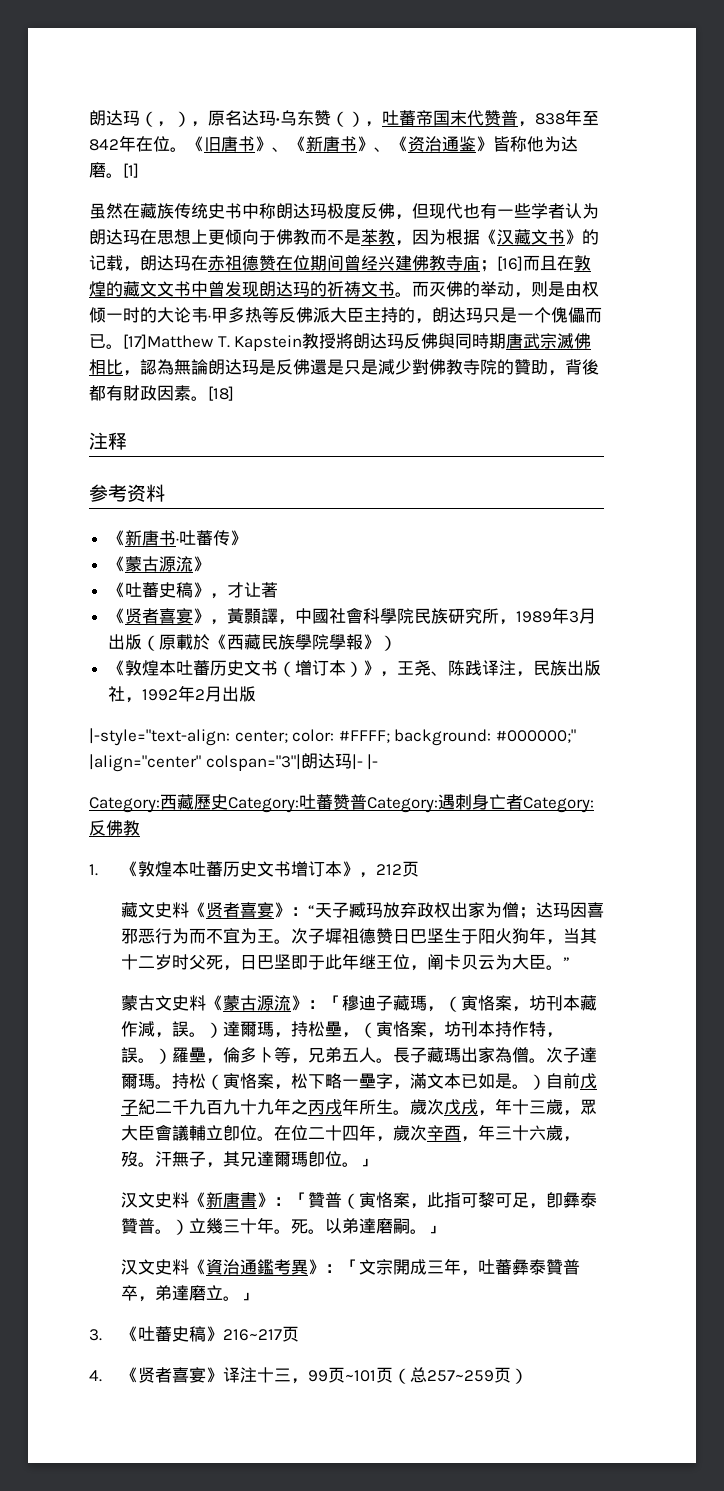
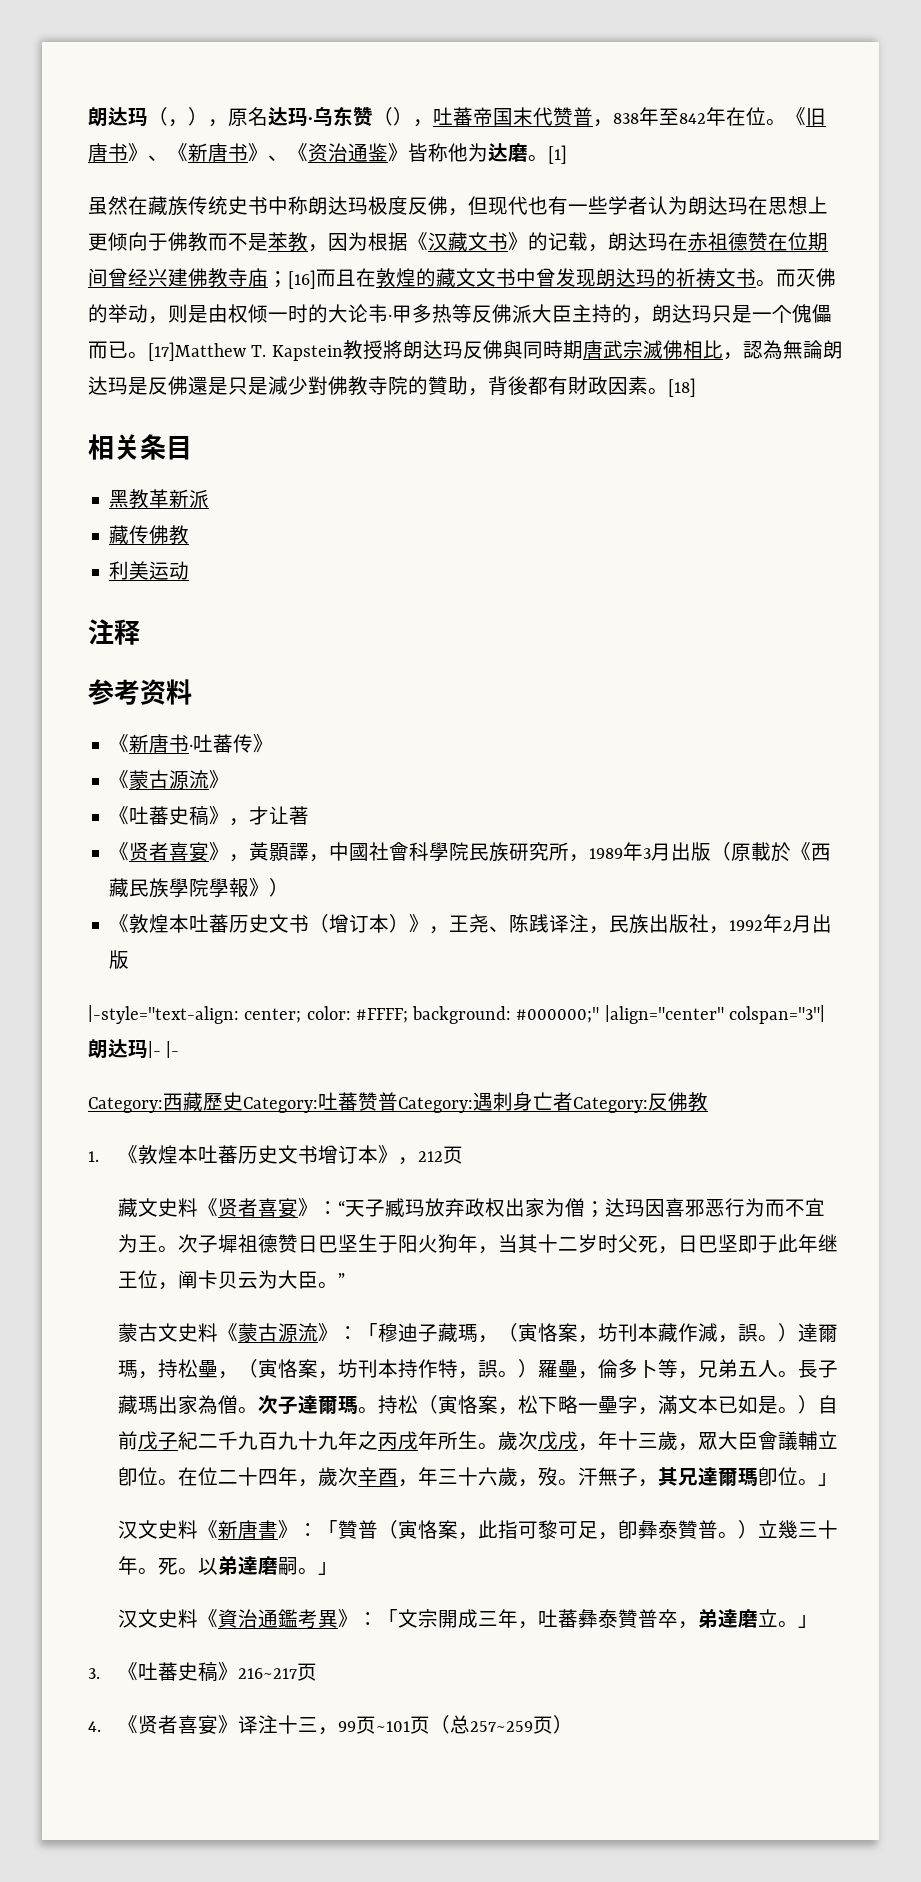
(234, 393) none -> [88,434,192,460] [109,489,210,509] [109,525,190,545] [109,561,190,580] // 相关条目 // 黑教革新派 // 藏传佛教 // 利美运动

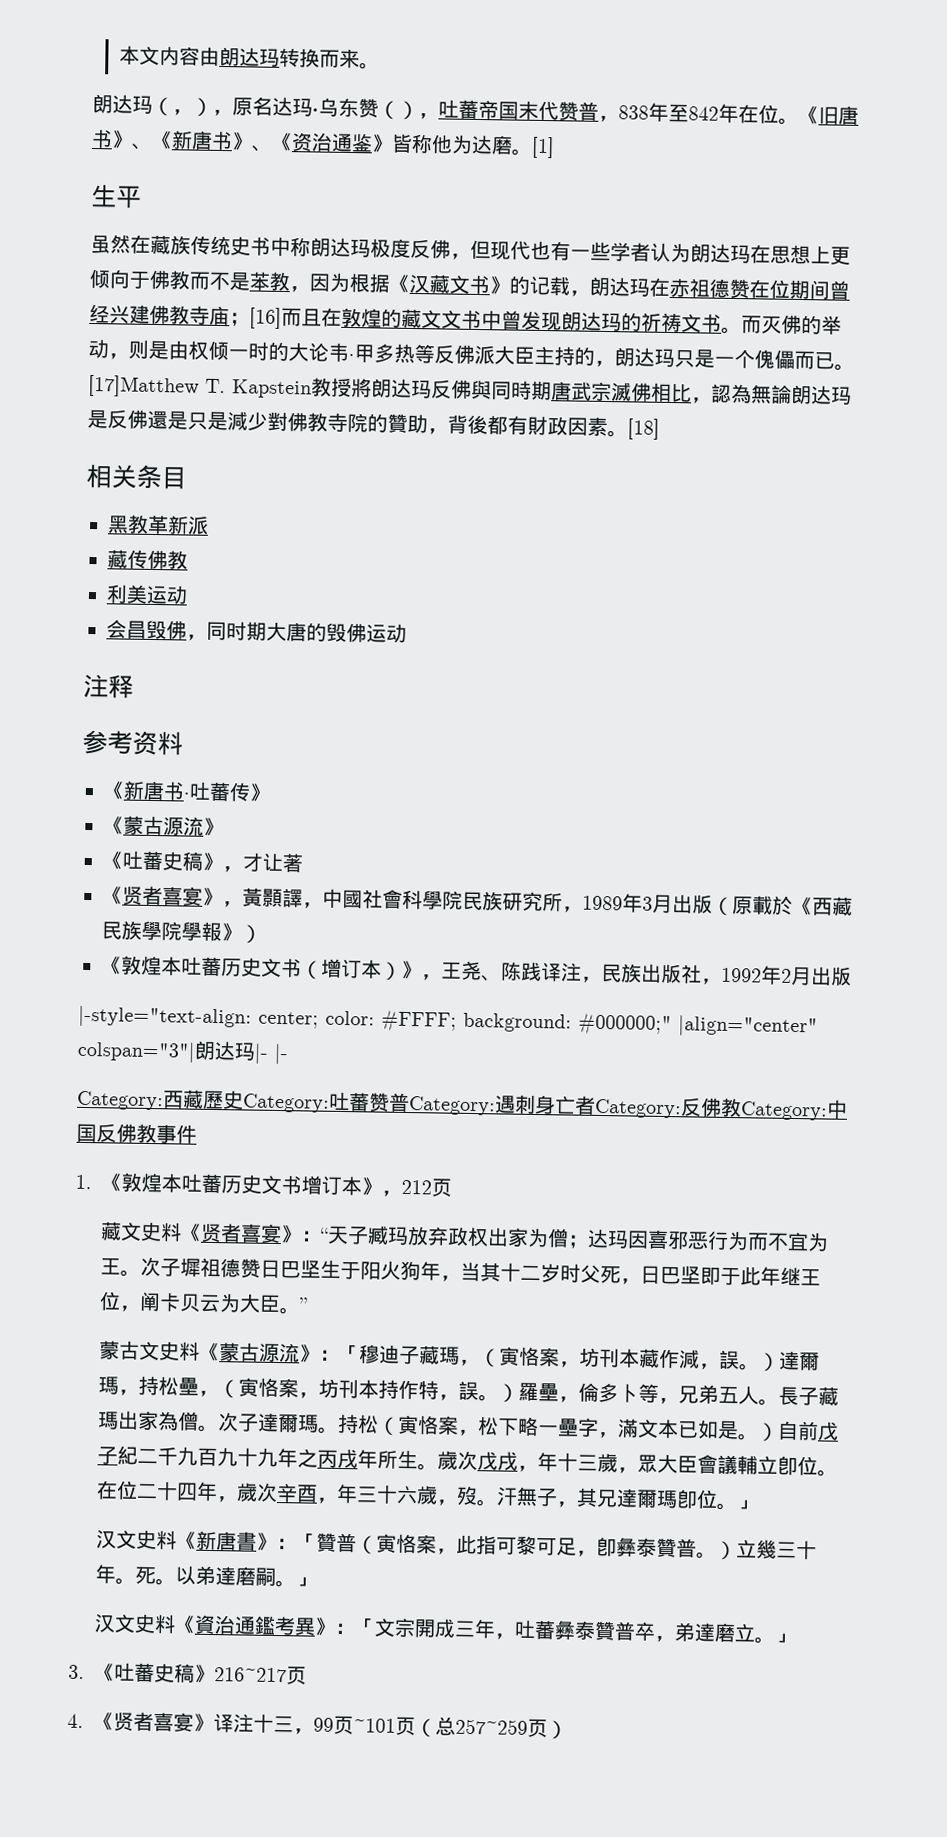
(88, 117) none -> [119,45,381,70] 本文内容由朗达玛转换而来。 //
(567, 154) none -> [91,183,142,209] // 生平
(190, 570) none -> [106,619,407,643] // 会昌毁佛，同时期大唐的毁佛运动
(708, 1102) none -> [740,1099,848,1121] [76,1123,197,1144] Category:中国反佛教事件

